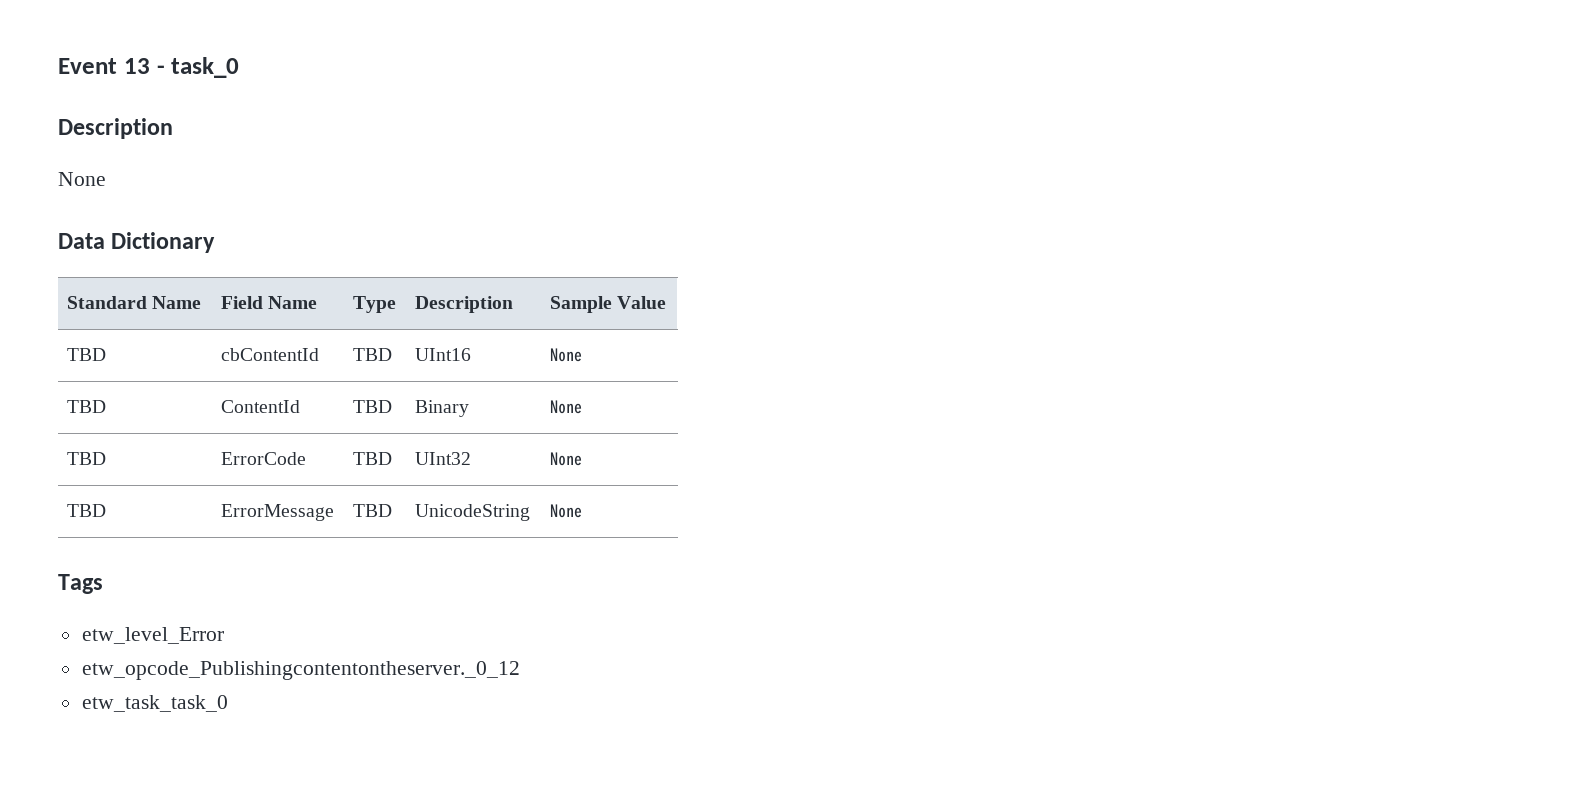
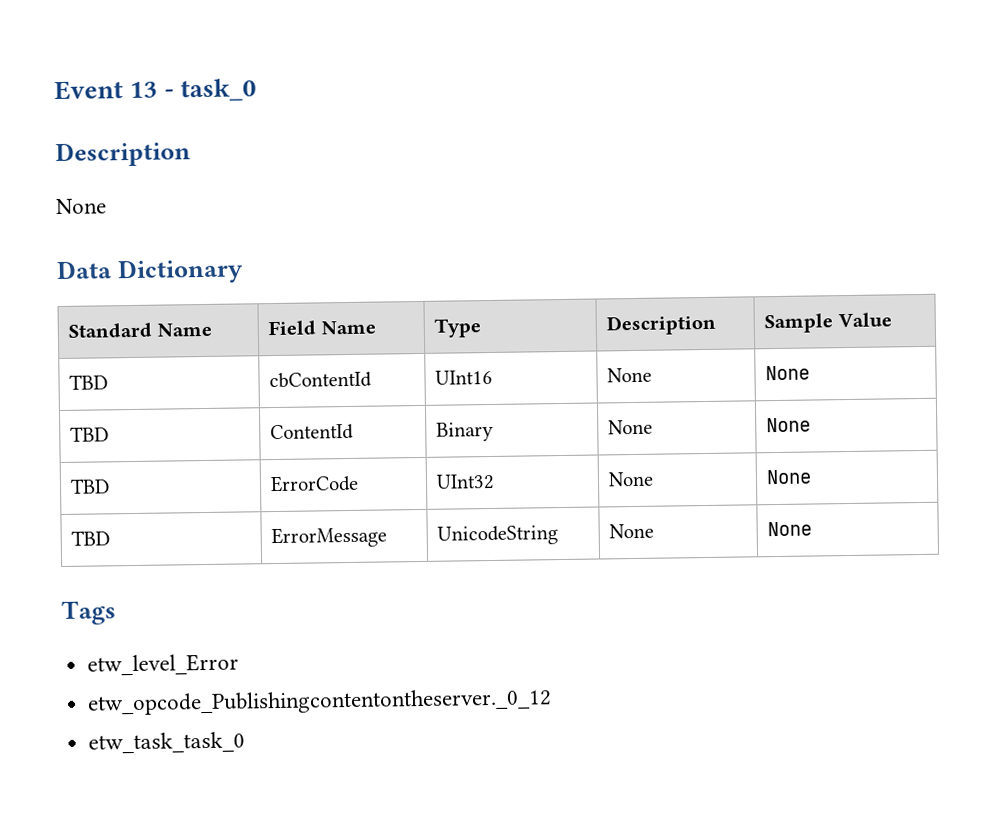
[353,348,393,361] [415,348,472,361] TBD | UInt16 -> [435,369,494,385] [607,367,653,383] UInt16 | None
[353,400,393,413] [415,400,470,417] TBD | Binary -> [436,421,495,442] [608,419,654,435] Binary | None
[353,452,393,465] [415,452,472,465] TBD | UInt32 -> [436,473,496,490] [608,471,655,487] UInt32 | None
[353,504,393,517] [415,504,531,521] TBD | UnicodeString -> [437,525,559,546] [609,523,655,539] UnicodeString | None

